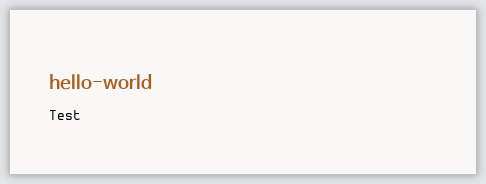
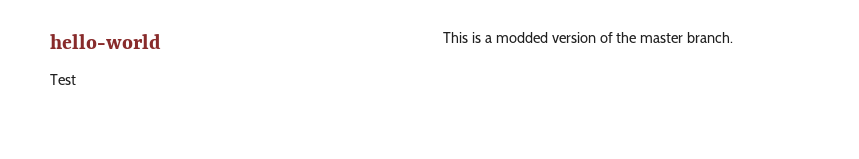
(81, 115) none -> [443,32,734,43] // This is a modded version of the master branch.

